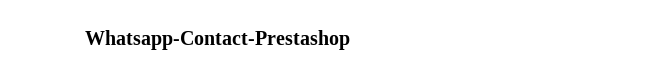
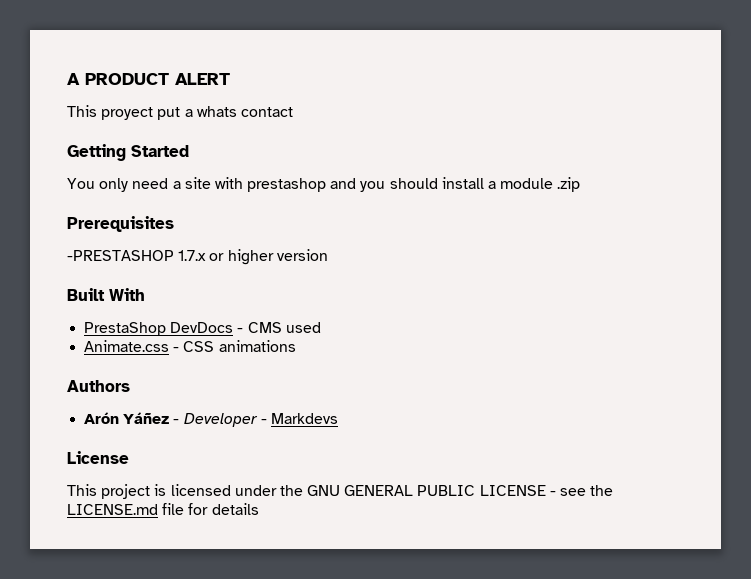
[85,30,350,50] Whatsapp-Contact-Prestashop -> [67,73,230,85] [67,105,293,120] [67,144,189,161] [67,177,581,192] [67,216,174,232] [67,249,328,265] [67,288,145,301] [84,322,321,336] [84,340,296,352] [67,380,130,392] [84,412,338,427] [67,451,129,464] [67,484,614,499] [67,503,259,515] A PRODUCT ALERT // This proyect put a whats contact // Getting Started // You only need a site with prestashop and you should install a module .zip // Prerequisites // -PRESTASHOP 1.7.x or higher version // Built With // PrestaShop DevDocs - CMS used // Animate.css - CSS animations // Authors // Arón Yáñez - Developer - Markdevs // License // This project is licensed under the GNU GENERAL PUBLIC LICENSE - see the LICENSE.md file for details

